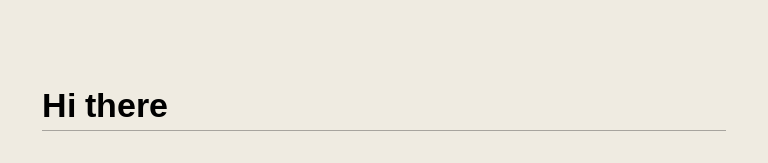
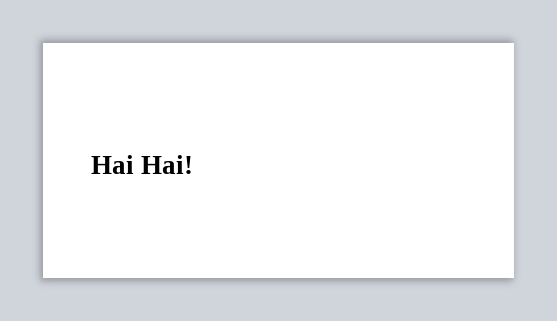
[42,93,169,117] Hi there -> [91,155,194,174] Hai Hai!

